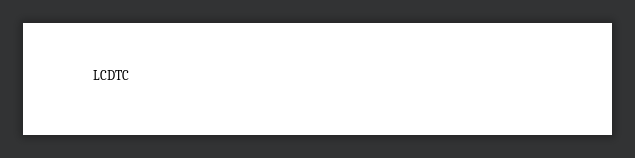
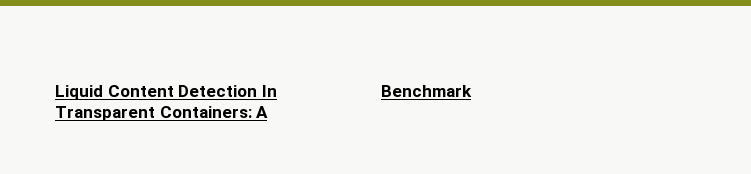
[93,70,129,80] LCDTC -> [55,85,277,100] [55,106,269,121] [381,85,472,97] Liquid Content Detection In Transparent Containers: A Benchmark

